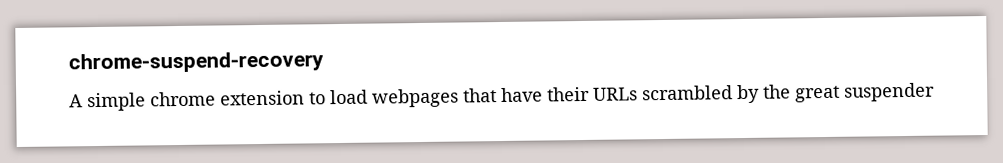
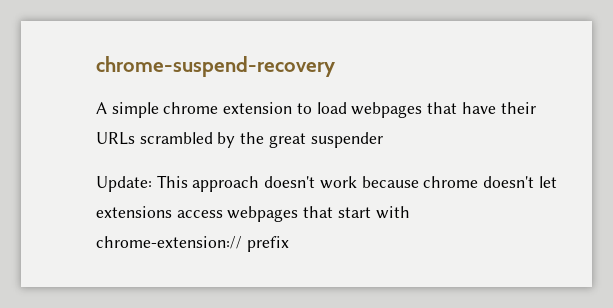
(935, 92) none -> [96,175,557,192] [96,206,410,222] [96,236,289,252] // Update: This approach doesn't work because chrome doesn't let extensions access webpages that start with chrome-extension:// prefix

